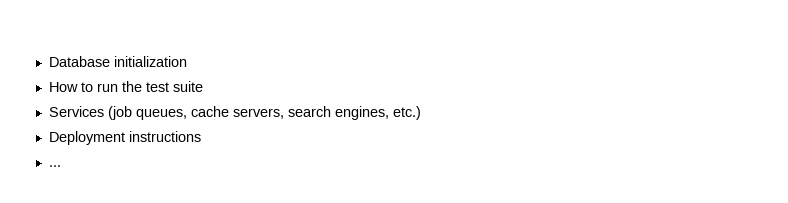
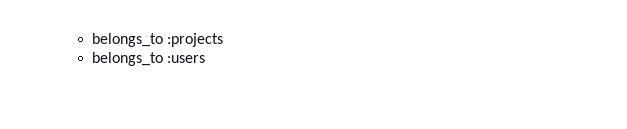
[48,56,187,67] [48,81,203,92] [48,106,421,120] [48,131,201,145] [48,165,61,167] Database initialization // How to run the test suite // Services (job queues, cache servers, search engines, etc.) // Deployment instructions // ... -> [92,33,224,47] [92,52,206,66] belongs_to :projects // belongs_to :users

